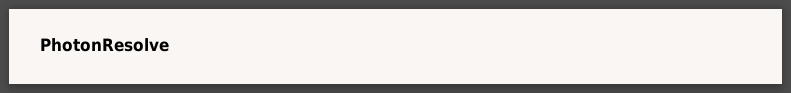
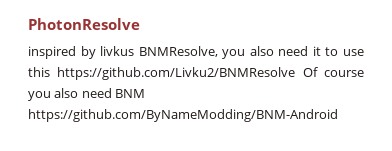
(169, 45) none -> [28,46,364,59] [28,67,364,80] [28,88,146,101] [28,109,338,122] // inspired by livkus BNMResolve, you also need it to use this https://github.com/Livku2/BNMResolve Of course you also need BNM https://github.com/ByNameModding/BNM-Android

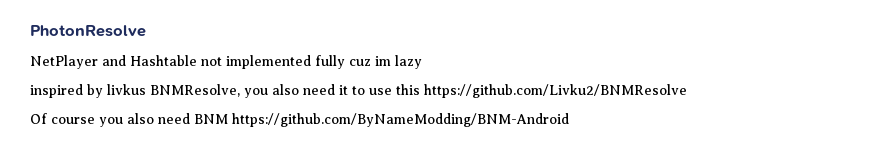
(140, 24) none -> [30,55,422,69] // NetPlayer and Hashtable not implemented fully cuz im lazy
(296, 73) none -> (687, 91) //

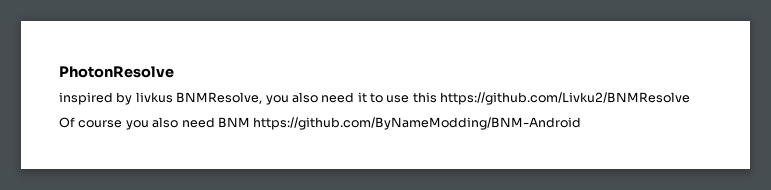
[30,55,422,69] // NetPlayer and Hashtable not implemented fully cuz im lazy -> (174, 72) none

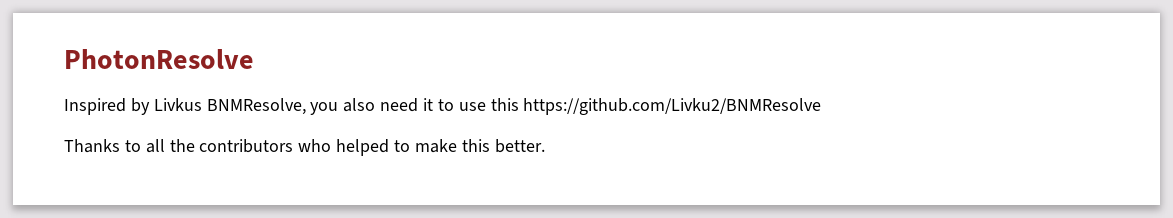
[59,92,173,105] inspired by livkus -> [64,98,202,115] Inspired by Livkus
[59,117,582,130] Of course you also need BNM https://github.com/ByNameModding/BNM-Android -> [64,139,545,156] Thanks to all the contributors who helped to make this better.

